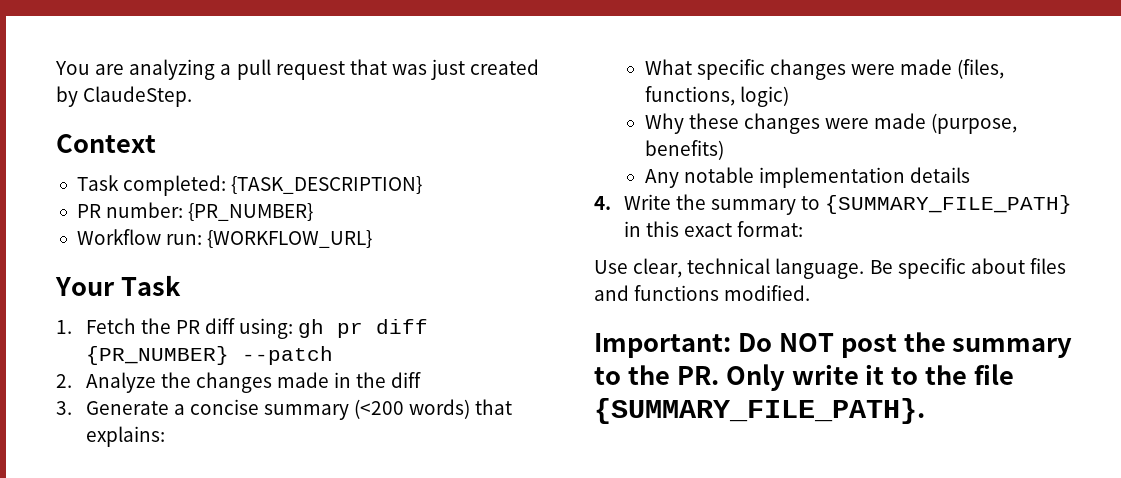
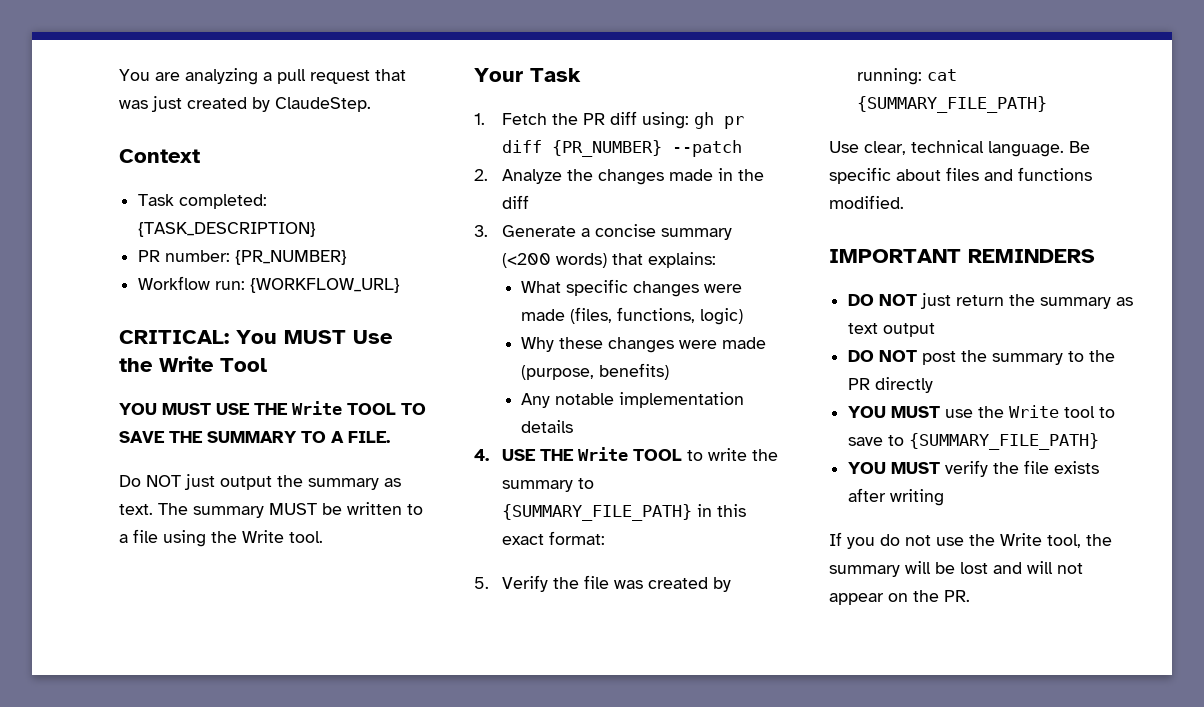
(373, 239) none -> [119,330,393,344] [119,356,267,372] [119,401,426,415] [119,431,390,443] [119,474,401,490] [119,502,423,518] [119,529,323,547] // CRITICAL: You MUST Use the Write Tool // YOU MUST USE THE Write TOOL TO SAVE THE SUMMARY TO A FILE. // Do NOT just output the summary as text. The summary MUST be written to a file using the Write tool.
[623,194,671,210] Write -> [502,447,748,461] USE THE Write TOOL to write
(804, 229) none -> [474,575,732,592] [857,68,958,85] [857,96,1048,113] // 5. Verify the file was created by running: cat {SUMMARY_FILE_PATH}
[594,333,772,358] Important: Do -> [829,249,1095,263] [848,293,1134,309] [848,323,936,337] [848,350,875,362] IMPORTANT REMINDERS // DO NOT just return the summary as text output // DO
[676,364,1015,391] [594,398,925,424] PR. Only write it to the file {SUMMARY_FILE_PATH}. -> [848,377,934,393] [848,405,1116,418] [848,433,1100,450] [848,460,1100,477] [848,488,945,506] [829,532,1112,549] [829,561,1083,577] [829,590,970,605] PR directly // YOU MUST use the Write tool to save to {SUMMARY_FILE_PATH} // YOU MUST verify the file exists after writing // If you do not use the Write tool, the summary will be lost and will not appear on the PR.

